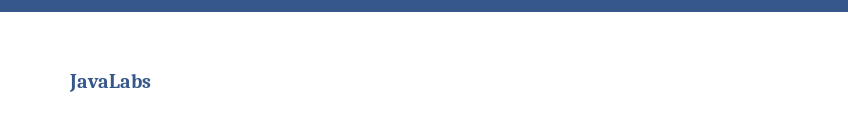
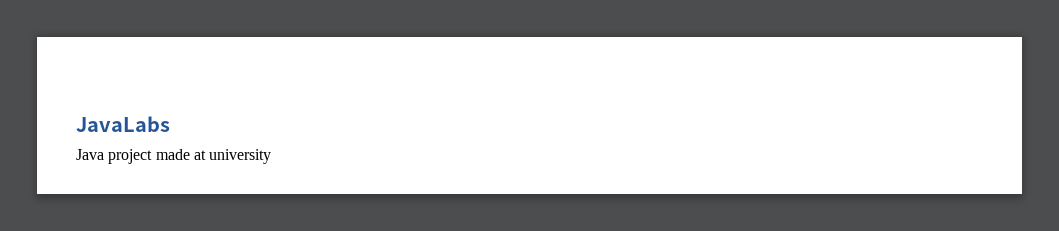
(151, 82) none -> [76,149,272,164] // Java project made at university

